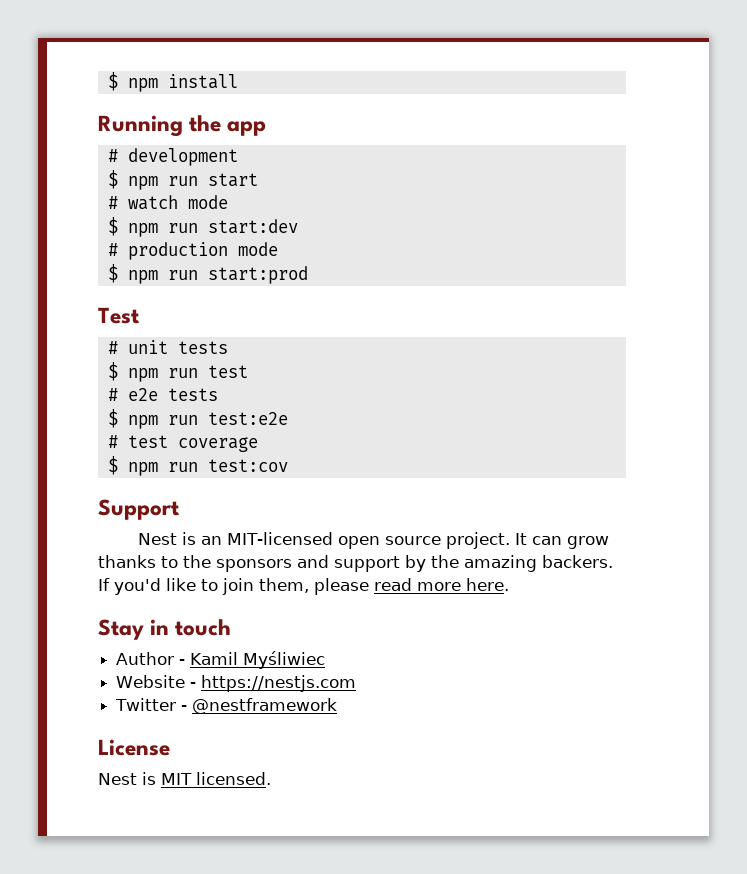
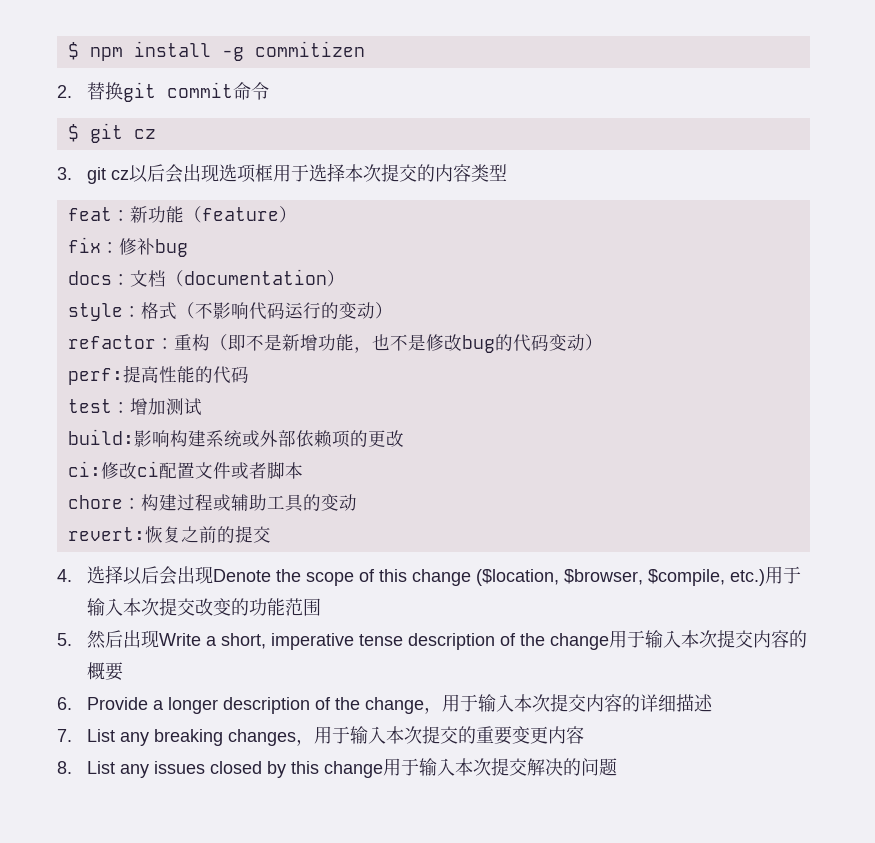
[98,115,267,137] [107,148,238,166] [107,170,258,190] [107,195,228,210] [107,217,298,237] [107,242,278,260] [107,264,308,284] [98,307,139,324] [107,340,228,354] [107,362,248,382] [107,388,218,401] [107,409,288,429] [107,435,258,452] [107,456,288,476] [98,499,179,520] [138,532,610,549] [98,555,613,572] [98,578,509,595] [98,619,232,640] [116,651,326,669] [116,675,357,692] [115,698,338,714] [98,739,170,756] [98,772,271,785] // Running the app // # development // $ npm run start // # watch mode // $ npm run start:dev // # production mode // $ npm run start:prod // Test // # unit tests // $ npm run test // # e2e tests // $ npm run test:e2e // # test coverage // $ npm run test:cov // Support // Nest is an MIT-licensed open source project. It can grow thanks to the sponsors and support by the amazing backers. If you'd like to join them, please read more here. // Stay in touch // Author - Kamil Myśliwiec // Website - https://nestjs.com // Twitter - @nestframework // License // Nest is MIT licensed. -> [221,41,365,61] [57,82,269,102] [67,123,156,143] [57,163,507,184] [67,206,297,223] [67,237,188,257] [67,269,345,287] [67,302,393,321] [67,334,603,353] [67,365,249,385] [67,398,202,416] [67,429,404,448] [67,461,303,479] [67,494,357,512] [67,525,271,543] [57,565,801,586] [86,598,321,616] [57,630,807,650] [86,662,123,681] [57,694,713,714] [57,726,584,746] [57,758,617,778] -g commitizen // 2.替换git commit命令 // $ git cz // 3. git cz以后会出现选项框用于选择本次提交的内容类型 // feat：新功能（feature） // fix：修补bug // docs：文档（documentation） // style：格式（不影响代码运行的变动） // refactor：重构（即不是新增功能，也不是修改bug的代码变动） // perf:提高性能的代码 // test：增加测试 // build:影响构建系统或外部依赖项的更改 // ci:修改ci配置文件或者脚本 // chore：构建过程或辅助工具的变动 // revert:恢复之前的提交 // 4.选择以后会出现Denote the scope of this change ($location, $browser, $compile, etc.)用于输入本次提交改变的功能范围 // 5.然后出现Write a short, imperative tense description of the change用于输入本次提交内容的概要 // 6. Provide a longer description of the change，用于输入本次提交内容的详细描述 // 7. List any breaking changes，用于输入本次提交的重要变更内容 // 8. List any issues closed by this change用于输入本次提交解决的问题

